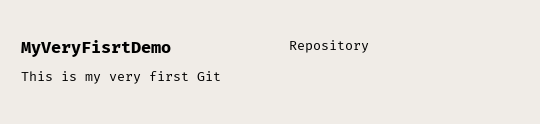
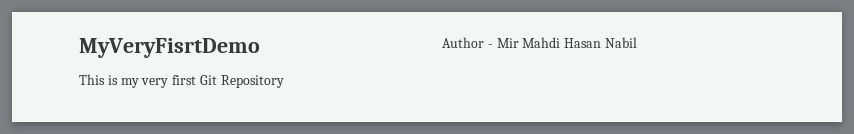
(369, 46) none -> [442,37,637,48] // Author - Mir Mahdi Hasan Nabil

